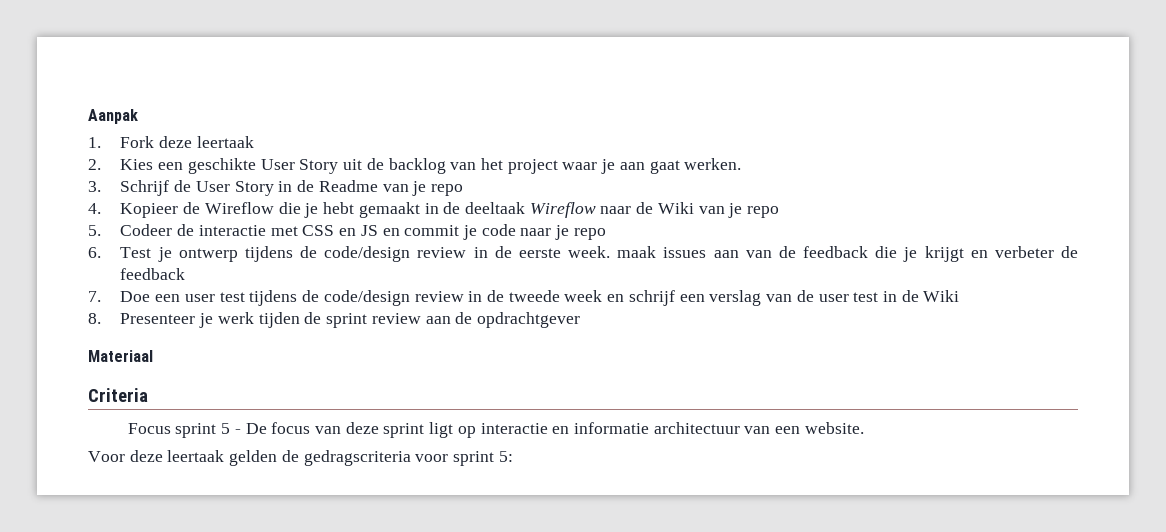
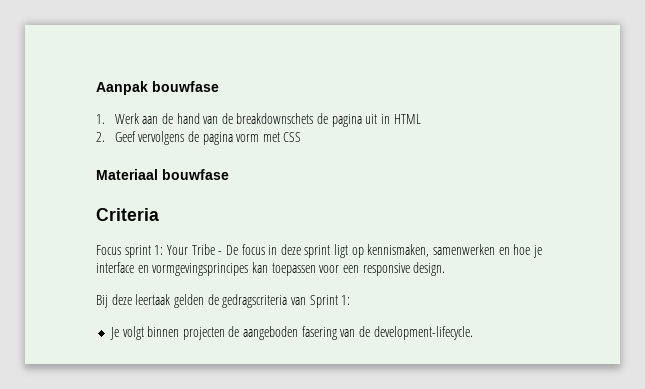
(138, 116) none -> [152,81,219,92] bouwfase
[120,136,254,148] [88,158,742,174] [88,180,463,196] [88,202,780,218] [88,224,606,240] [88,246,1079,262] [120,268,186,280] [88,290,960,306] [88,312,580,328] Fork deze leertaak // 2. Kies een geschikte User Story uit de backlog van het project waar je aan gaat werken. // 3. Schrijf de User Story in de Readme van je repo // 4. Kopieer de Wireflow die je hebt gemaakt in de deeltaak Wireflow naar de Wiki van je repo // 5. Codeer de interactie met CSS en JS en commit je code naar je repo // 6. Test je ontwerp tijdens de code/design review in de eerste week. maak issues aan van de feedback die je krijgt en verbeter de feedback // 7. Doe een user test tijdens de code/design review in de tweede week en schrijf een verslag van de user test in de Wiki // 8. Presenteer je werk tijden de sprint review aan de opdrachtgever -> [114,113,421,127] [96,131,302,145] Werk aan de hand van de breakdownschets de pagina uit in HTML // 2. Geef vervolgens de pagina vorm met CSS
(153, 356) none -> [162,169,229,180] bouwfase
[221,423,231,434] 5 -> [154,244,215,255] 1: Your Tribe
[314,426,341,434] van -> [268,245,278,255] in
[480,422,864,434] [88,451,125,462] interactie en informatie architectuur van een website. // Voor -> [367,244,542,258] [96,262,446,276] [96,295,108,308] kennismaken, samenwerken en hoe je interface en vormgevingsprincipes kan toepassen voor een responsive design. // Bij
[415,451,513,466] voor sprint 5: -> [290,295,351,308] [109,326,473,340] van Sprint 1: // Je volgt binnen projecten de aangeboden fasering van de development-lifecycle.

